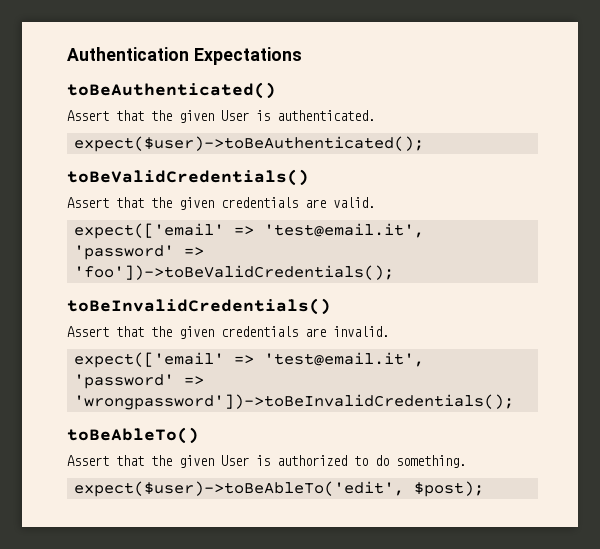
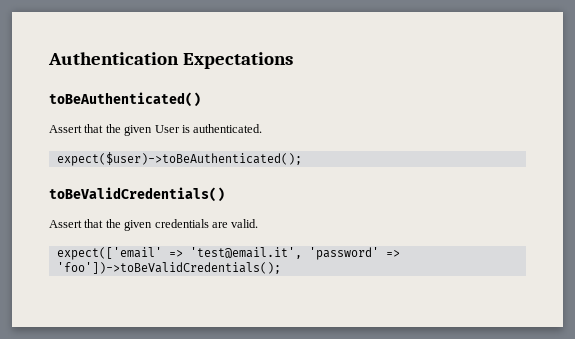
[67,298,331,315] [67,326,389,339] [73,352,424,368] [73,374,204,389] [73,394,514,410] [67,427,199,444] [67,455,466,468] [73,481,484,497] // toBeInvalidCredentials() // Assert that the given credentials are invalid. // expect(['email' => 'test@email.it', 'password' => 'wrongpassword'])->toBeInvalidCredentials(); // toBeAbleTo() // Assert that the given User is authorized to do something. // expect($user)->toBeAbleTo('edit', $post); -> (281, 268) none

